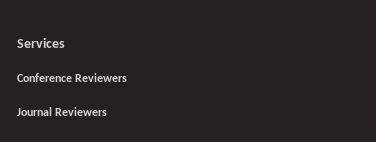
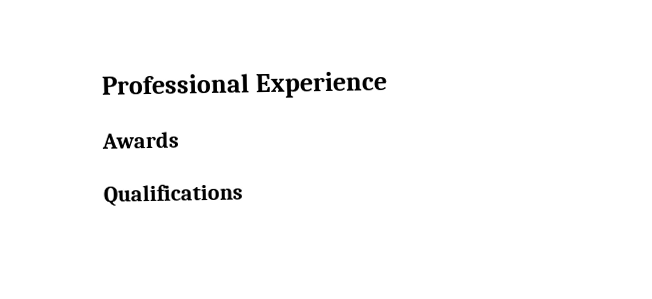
[17,38,65,48] [17,73,128,82] [17,107,108,116] Services // Conference Reviewers // Journal Reviewers -> [101,70,388,99] [101,131,179,149] [103,183,243,207] Professional Experience // Awards // Qualifications

